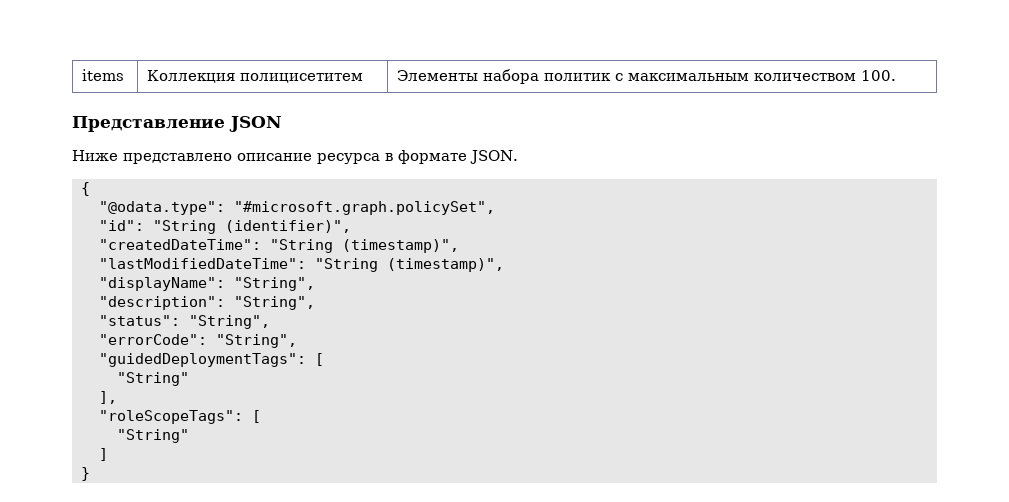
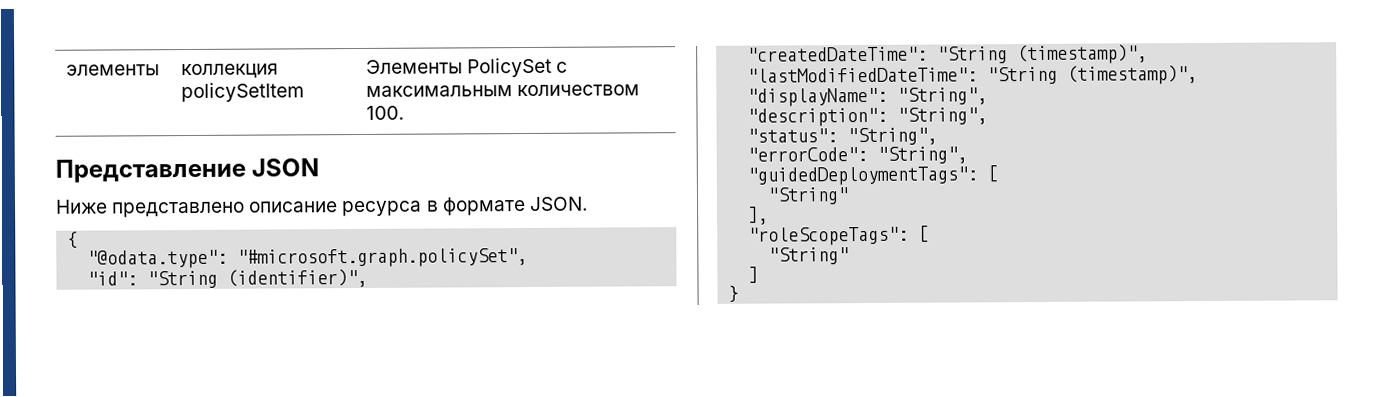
[81,69,124,81] [146,70,363,83] items | Коллекция полицисетитем -> [65,64,160,76] [180,63,279,79] [180,82,305,103] элементы | коллекция policySetItem
[482,69,611,84] набора политик -> [466,57,552,78] PolicySet

